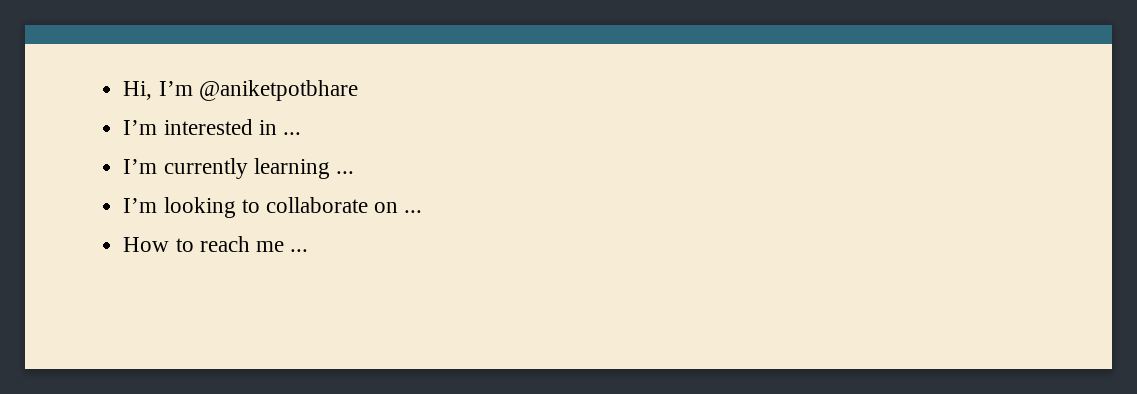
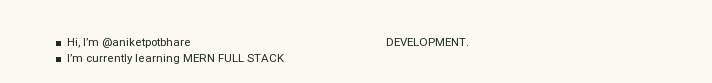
[123,119,301,135] // I’m interested in ... -> (191, 43) none
[335,171,354,174] [123,197,423,218] [123,236,309,252] ... // I’m looking to collaborate on ... // How to reach me ... -> [182,54,286,62] [385,38,469,46] MERN FULL STACK DEVELOPMENT.

